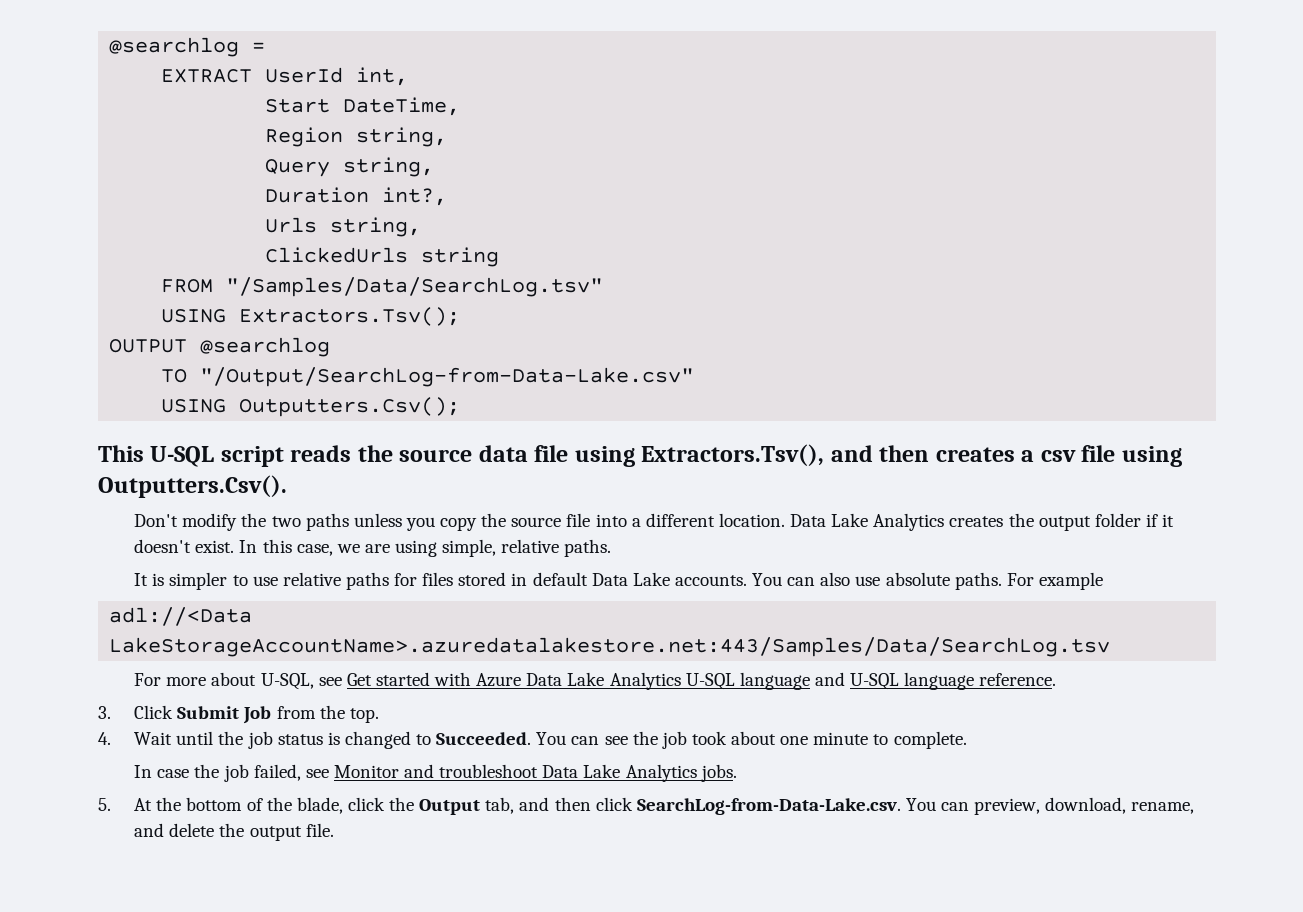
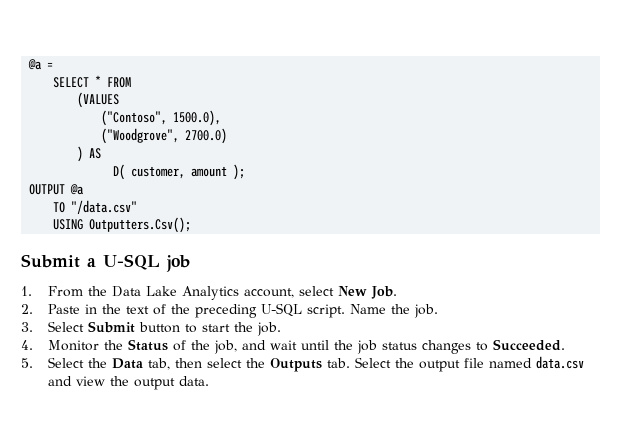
[109,37,240,57] @searchlog -> [28,59,43,70] @a
[161,67,409,86] [265,97,461,116] [265,127,448,147] [265,157,435,177] [265,187,448,206] [265,217,422,237] [265,247,500,267] [161,277,604,297] [161,307,461,326] EXTRACT UserId int, // Start DateTime, // Region string, // Query string, // Duration int?, // Urls string, // ClickedUrls string // FROM "/Samples/Data/SearchLog.tsv" // USING Extractors.Tsv(); -> [53,75,132,88] [77,92,120,108] [101,110,222,126] [101,128,228,144] [77,146,102,162] [113,164,246,180] SELECT * FROM // (VALUES // ("Contoso", 1500.0), // ("Woodgrove", 2700.0) // ) AS // D( customer, amount );
[200,337,331,357] @searchlog -> [70,184,85,195] @a
[200,367,695,387] "/Output/SearchLog-from-Data-Lake.csv" -> [71,200,138,214] "/data.csv"
[98,444,1182,467] [98,475,287,498] [134,513,1175,531] [134,539,612,557] [134,572,1103,590] [109,607,253,626] [109,637,1111,657] [134,672,1057,690] [98,705,379,724] [98,732,173,745] This U-SQL script reads the source data file using Extractors.Tsv(), and then creates a csv file using Outputters.Csv(). // Don't modify the two paths unless you copy the source file into a different location. Data Lake Analytics creates the output folder if it doesn't exist. In this case, we are using simple, relative paths. // It is simpler to use relative paths for files stored in default Data Lake accounts. You can also use absolute paths. For example // adl://<Data LakeStorageAccountName>.azuredatalakestore.net:443/Samples/Data/SearchLog.tsv // For more about U-SQL, see Get started with Azure Data Lake Analytics U-SQL language and U-SQL language reference. // 3. Click Submit Job from the top. // 4. Wait -> [21,254,190,272] [21,286,397,300] [21,303,438,318] [21,321,281,336] [21,339,297,354] Submit a U-SQL job // 1. From the Data Lake Analytics account, select New Job. // 2. Paste in the text of the preceding U-SQL script. Name the job. // 3. Select Submit button to start the job. // 4. Monitor the Status of the job, and wait
[327,731,411,749] is changed -> [421,340,471,354] changes
[536,731,967,749] [134,764,737,782] [98,797,1195,815] [134,823,334,841] You can see the job took about one minute to complete. // In case the job failed, see Monitor and troubleshoot Data Lake Analytics jobs. // 5. At the bottom of the blade, click the Output tab, and then click SearchLog-from-Data-Lake.csv. You can preview, download, rename, and delete the output file. -> [21,356,584,372] [47,376,209,390] // 5. Select the Data tab, then select the Outputs tab. Select the output file named data.csv and view the output data.

